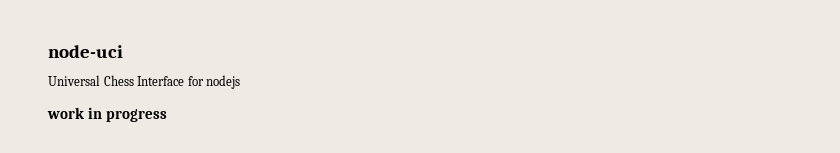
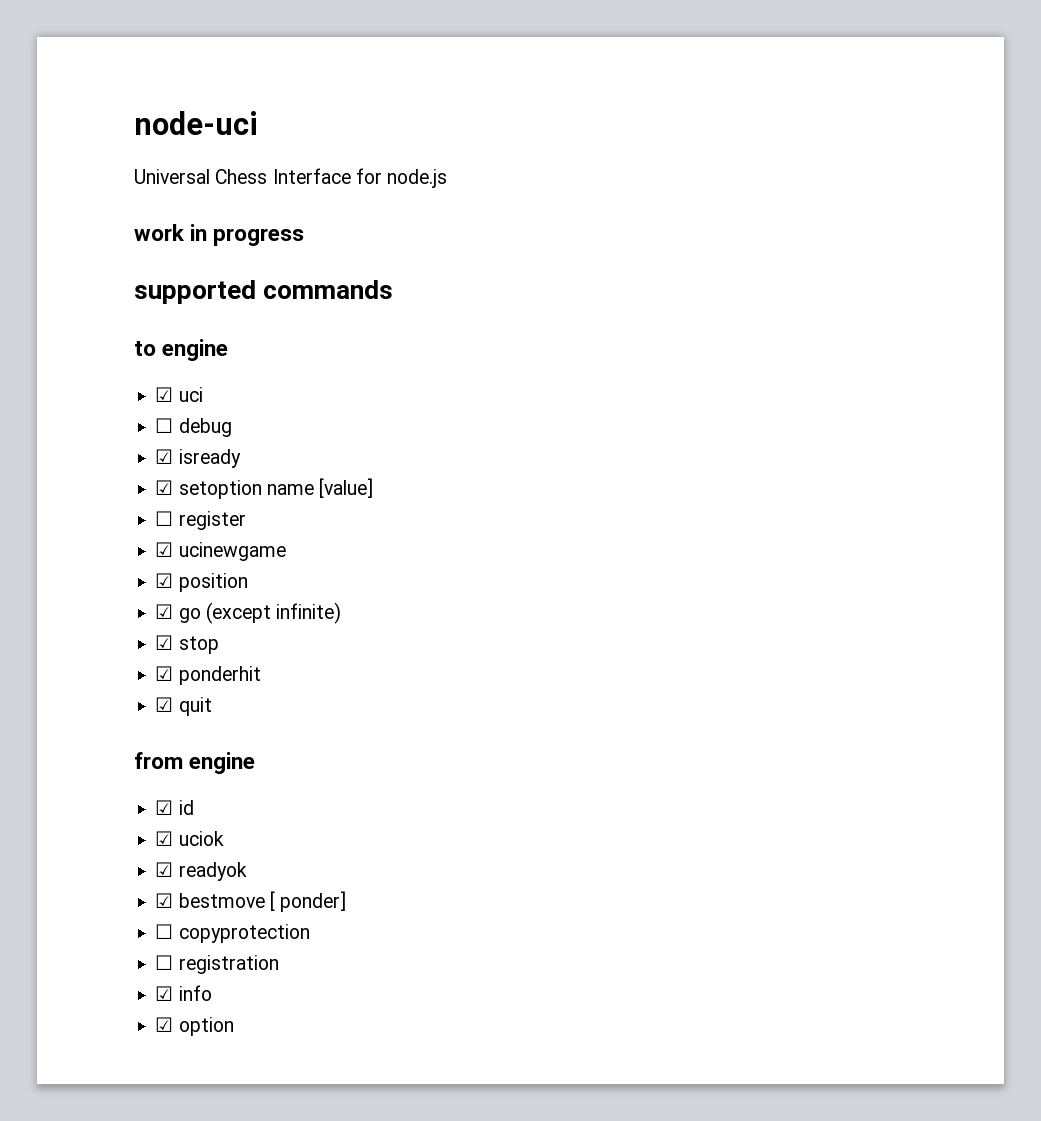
[206,75,241,89] nodejs -> [387,169,448,188] node.js
(167, 115) none -> [134,280,394,304] [134,339,229,361] [155,387,203,402] [155,418,232,437] [155,449,241,468] [155,478,374,499] [155,511,246,530] [155,542,286,561] [155,573,248,592] [155,602,342,624] [155,635,219,654] [155,666,261,685] [155,697,212,716] [134,752,256,774] [155,800,194,815] [155,831,224,846] [155,862,247,881] [155,891,347,912] [155,924,310,943] [155,955,279,974] [155,985,212,1001] [155,1017,234,1036] // supported commands // to engine // ☑ uci // ☐ debug // ☑ isready // ☑ setoption name [value] // ☐ register // ☑ ucinewgame // ☑ position // ☑ go (except infinite) // ☑ stop // ☑ ponderhit // ☑ quit // from engine // ☑ id // ☑ uciok // ☑ readyok // ☑ bestmove [ ponder] // ☐ copyprotection // ☐ registration // ☑ info // ☑ option

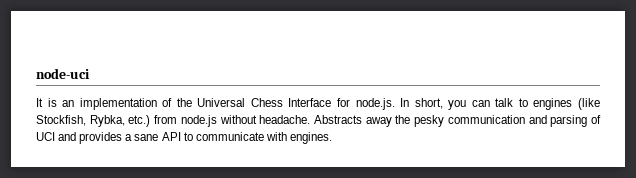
[134,168,448,188] [134,224,305,246] [134,280,394,304] [134,339,229,361] [155,387,203,402] [155,418,232,437] [155,449,241,468] [155,478,374,499] [155,511,246,530] [155,542,286,561] [155,573,248,592] [155,602,342,624] [155,635,219,654] [155,666,261,685] [155,697,212,716] [134,752,256,774] [155,800,194,815] [155,831,224,846] [155,862,247,881] [155,891,347,912] [155,924,310,943] [155,955,279,974] [155,985,212,1001] [155,1017,234,1036] Universal Chess Interface for node.js // work in progress // supported commands // to engine // ☑ uci // ☐ debug // ☑ isready // ☑ setoption name [value] // ☐ register // ☑ ucinewgame // ☑ position // ☑ go (except infinite) // ☑ stop // ☑ ponderhit // ☑ quit // from engine // ☑ id // ☑ uciok // ☑ readyok // ☑ bestmove [ ponder] // ☐ copyprotection // ☐ registration // ☑ info // ☑ option -> [36,98,600,110] [36,115,601,127] [36,132,332,144] It is an implementation of the Universal Chess Interface for node.js. In short, you can talk to engines (like Stockfish, Rybka, etc.) from node.js without headache. Abstracts away the pesky communication and parsing of UCI and provides a sane API to communicate with engines.

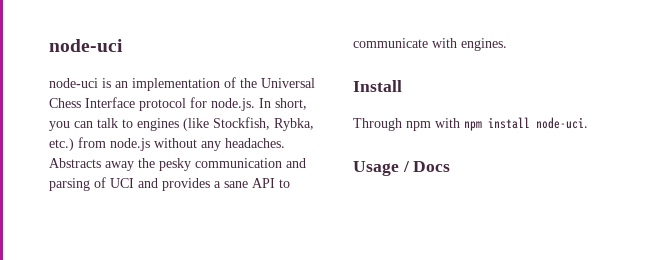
[36,98,43,107] It -> [49,78,98,88] node-uci
(332, 102) none -> [139,98,186,111] protocol
[259,115,311,124] headache. -> [201,138,285,151] any headaches.
(332, 138) none -> [353,80,402,92] [353,117,588,131] [353,161,451,176] // Install // Through npm with npm install node-uci. // Usage / Docs

